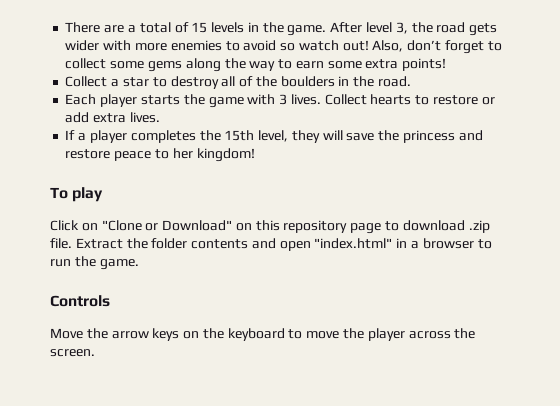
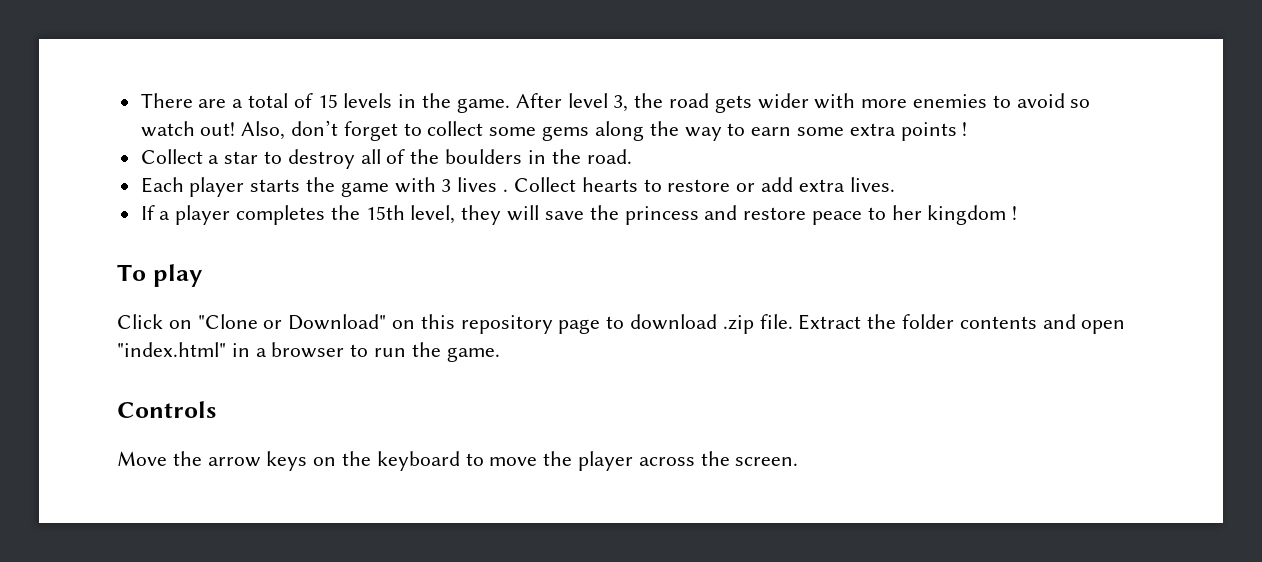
[402,58,447,71] points! -> [900,122,968,141] points !
[290,94,321,105] lives. -> [457,177,509,192] lives .
[196,148,255,162] kingdom! -> [927,205,1018,225] kingdom !

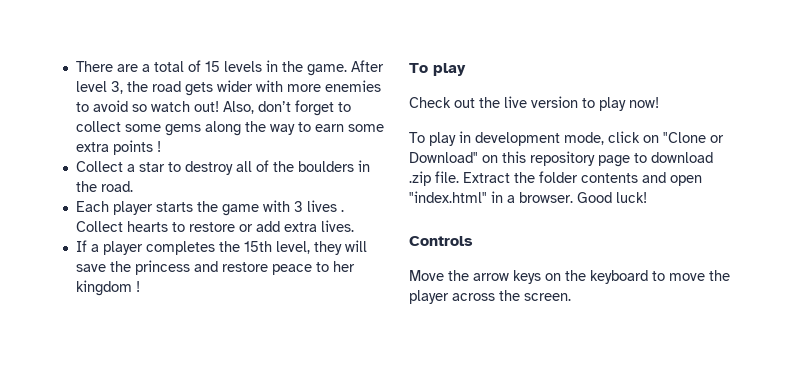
[117,314,163,329] Click -> [409,96,659,111] [409,131,640,146] Check out the live version to play now! // To play in development mode, click
[271,342,500,362] browser to run the game. -> [519,192,647,203] browser. Good luck!

